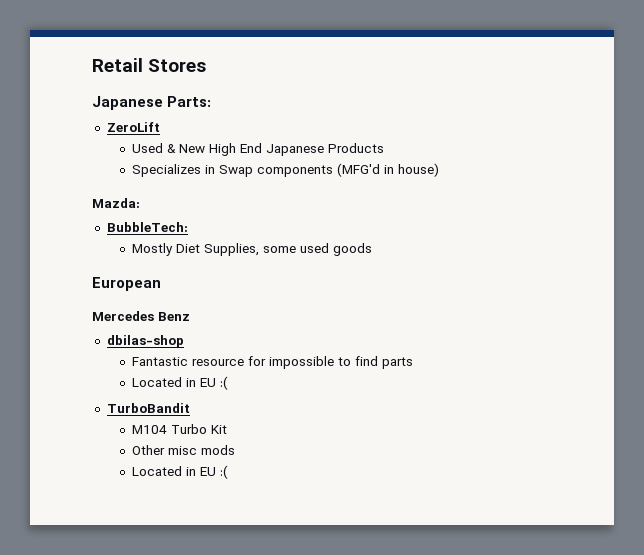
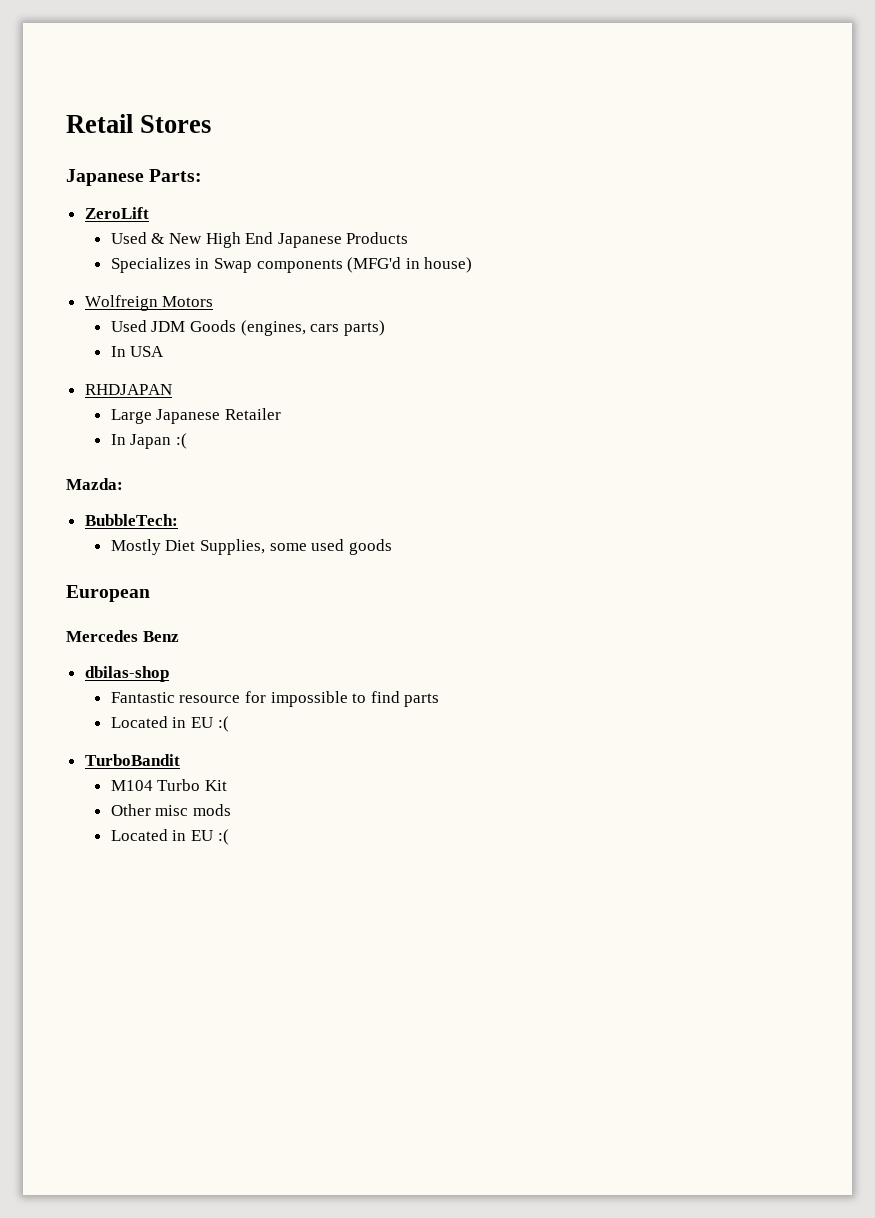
(440, 170) none -> [84,295,214,311] [110,320,385,336] [110,346,165,357] [84,384,172,395] [110,408,281,424] [110,433,187,449] // Wolfreign Motors // Used JDM Goods (engines, cars parts) // In USA // RHDJAPAN // Large Japanese Retailer // In Japan :(

